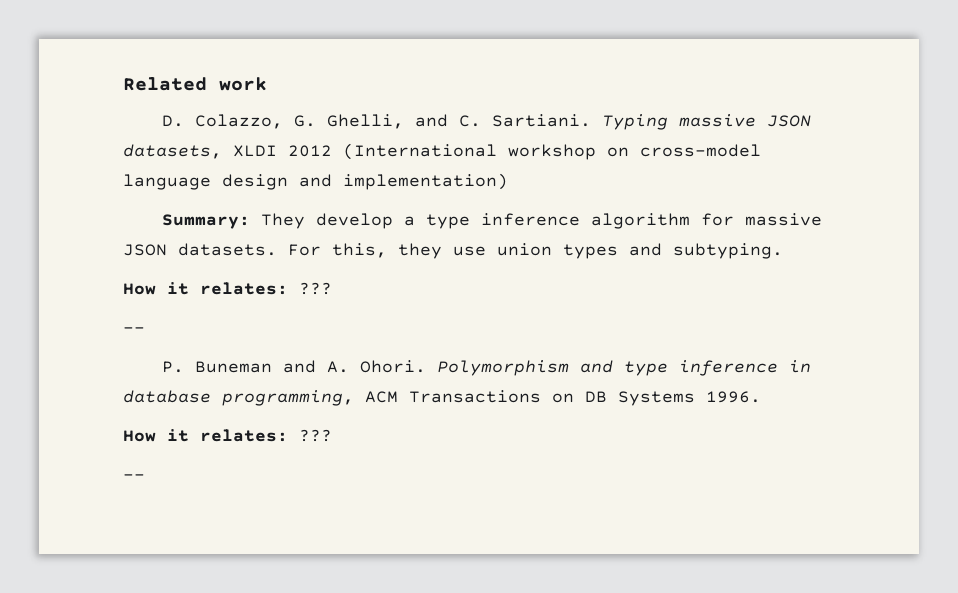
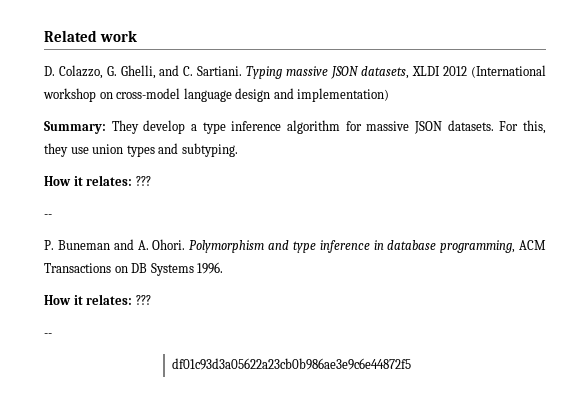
(145, 477) none -> [171,358,411,370] // df01c93d3a05622a23cb0b986ae3e9c6e44872f5

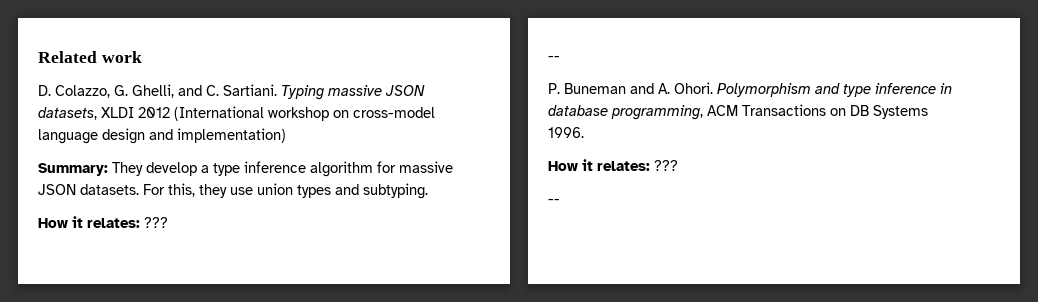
[171,358,411,370] // df01c93d3a05622a23cb0b986ae3e9c6e44872f5 -> (560, 201) none

